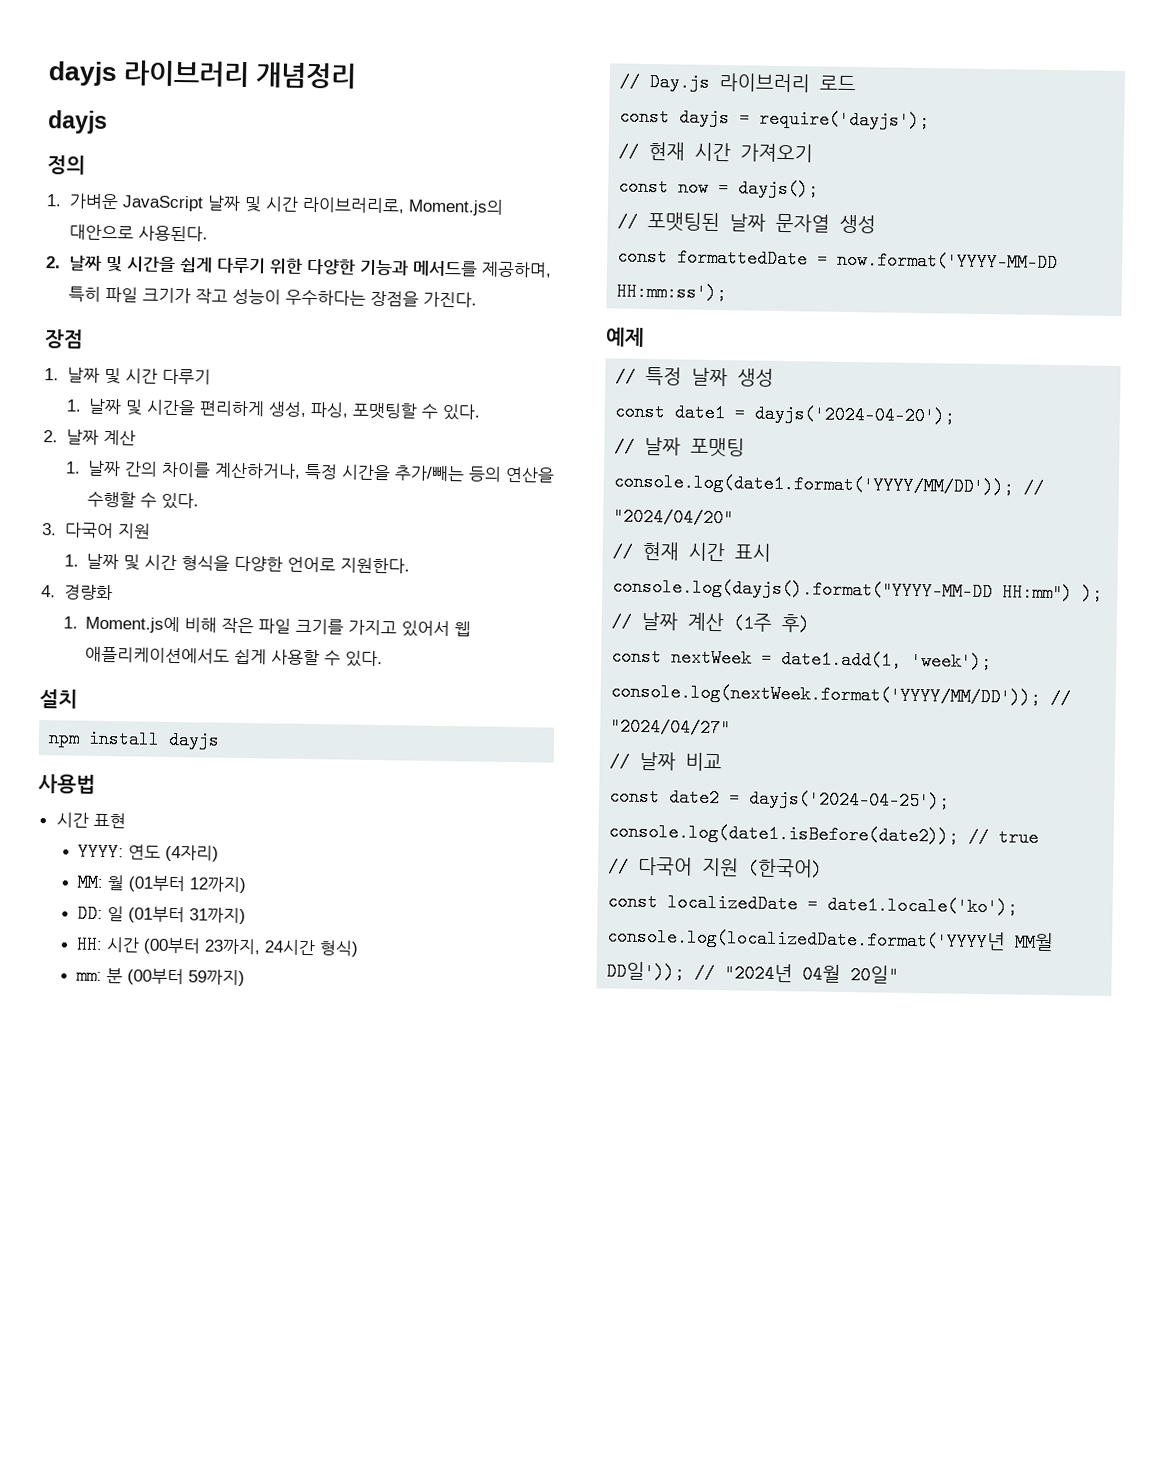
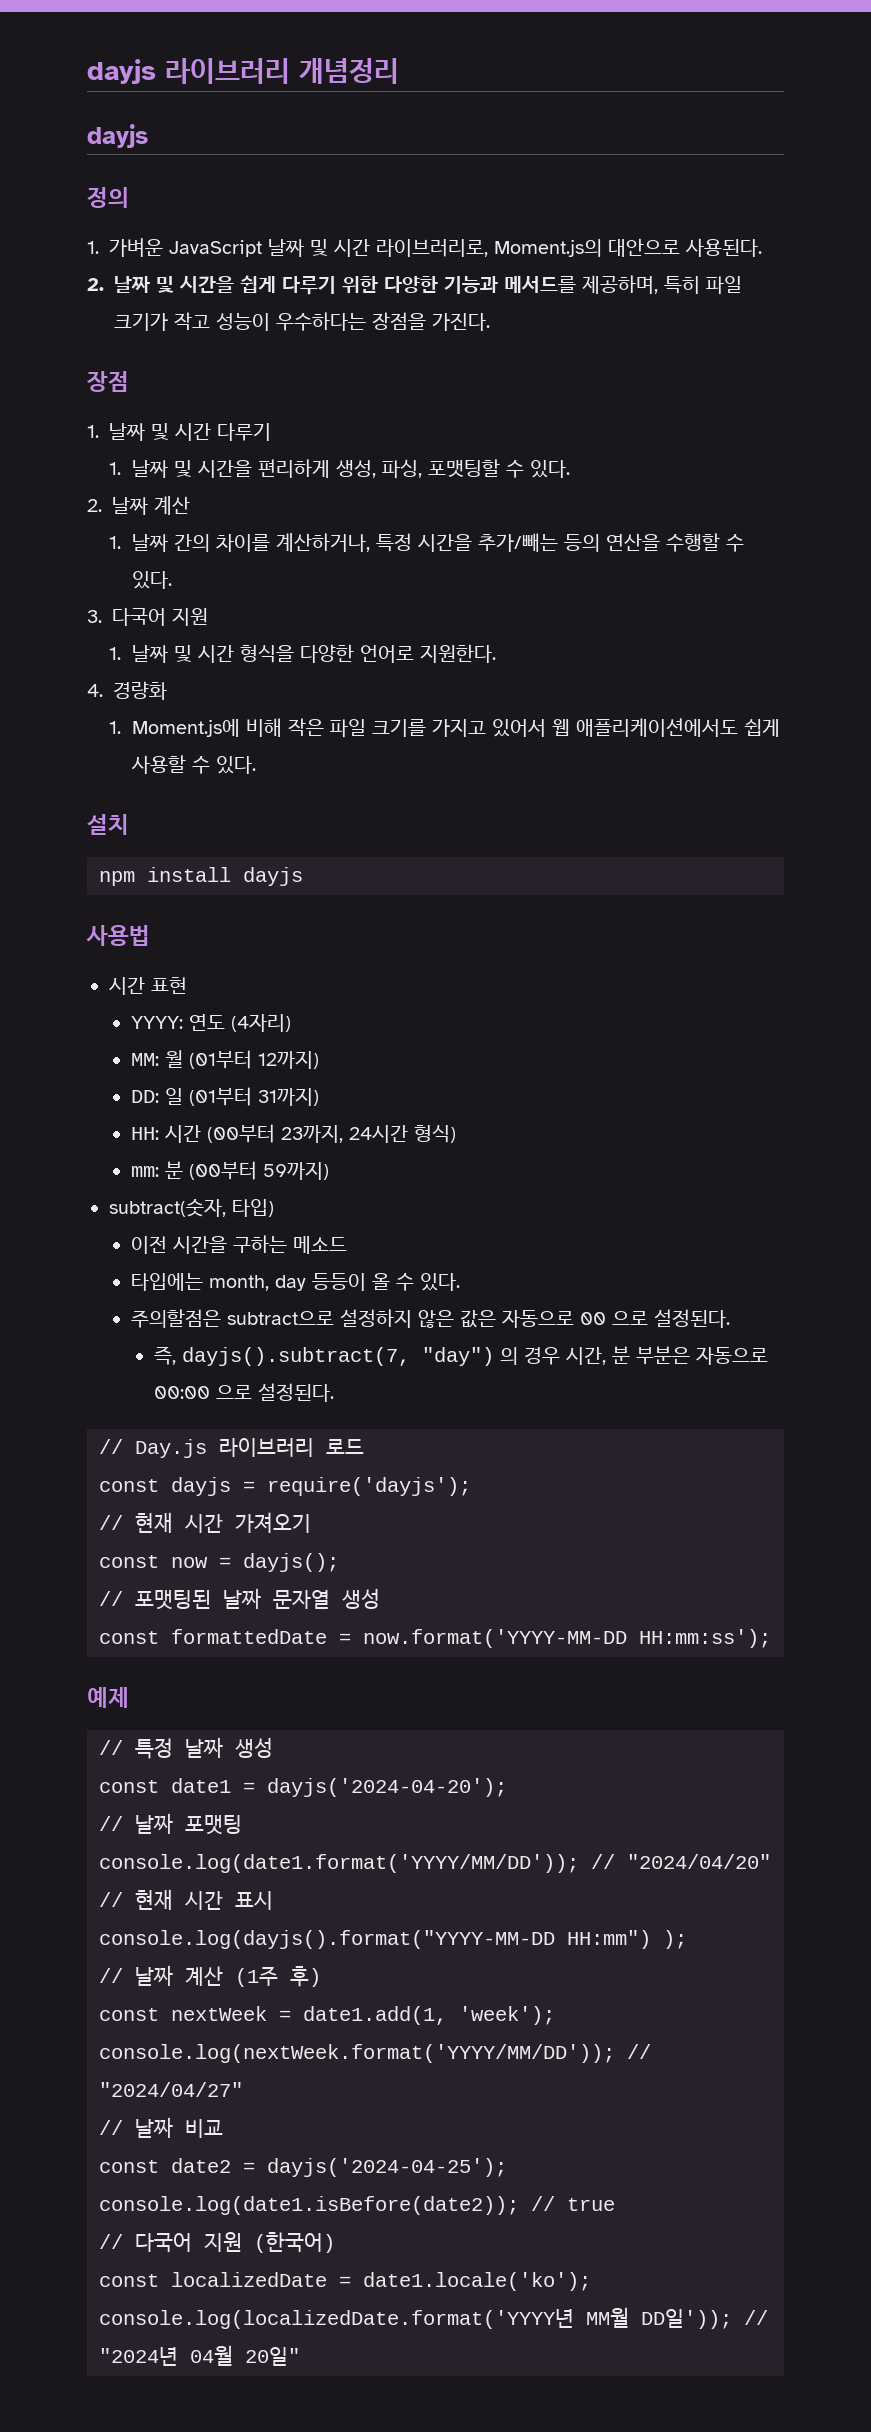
(246, 978) none -> [109,1199,274,1217] [131,1235,348,1254] [131,1273,461,1291] [131,1309,731,1328] [153,1346,768,1366] [153,1383,334,1402] // subtract(숫자, 타입) // 이전 시간을 구하는 메소드 // 타입에는 month, day 등등이 올 수 있다. // 주의할점은 subtract으로 설정하지 않은 값은 자동으로 00 으로 설정된다. // 즉, dayjs().subtract(7, "day") 의 경우 시간, 분 부분은 자동으로 00:00 으로 설정된다.

